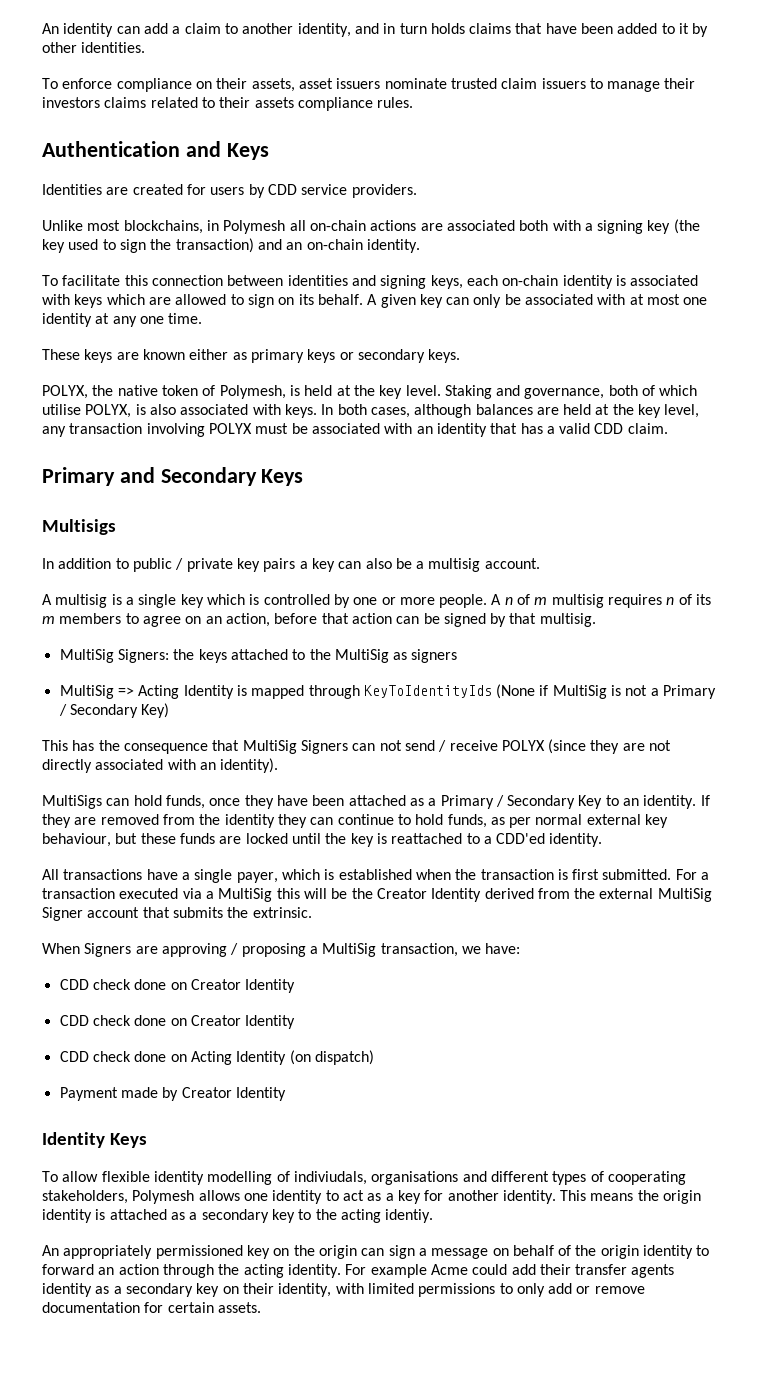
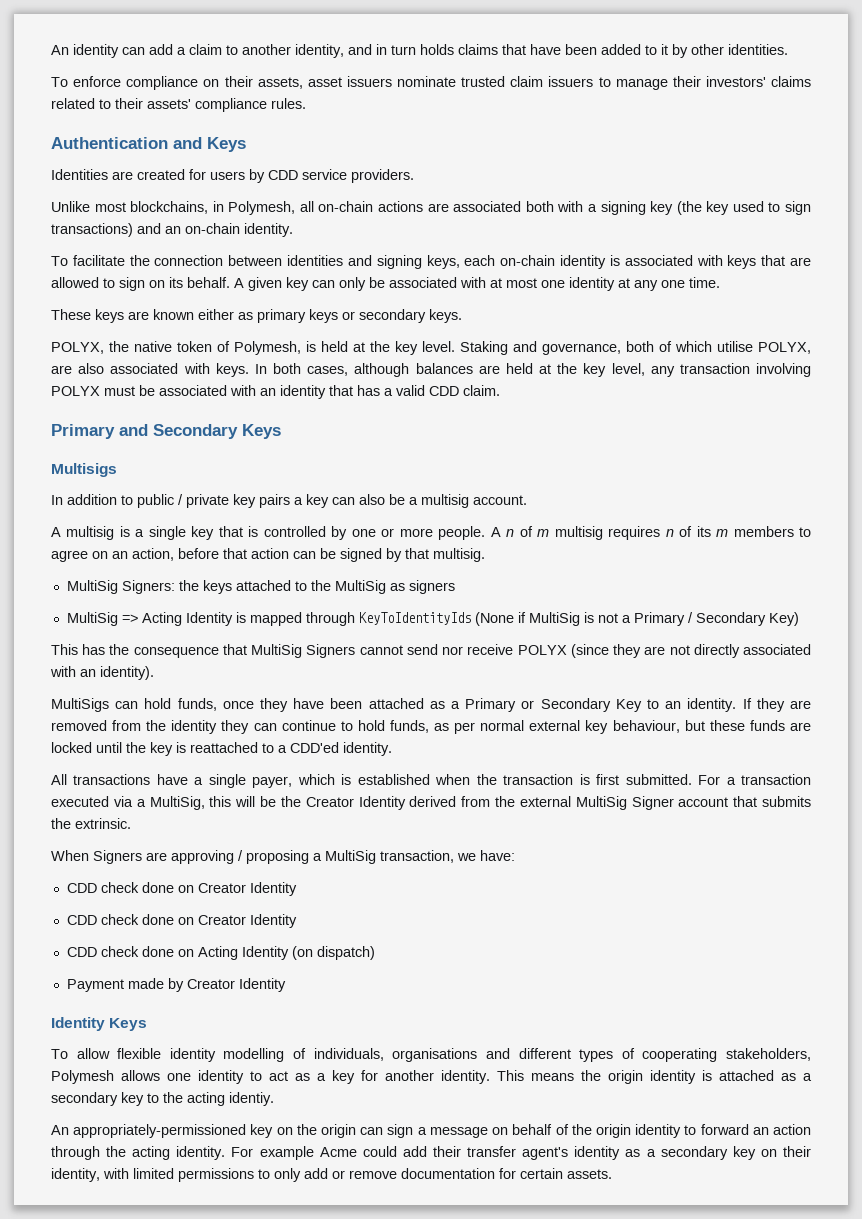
[42,97,100,108] investors -> [705,76,766,87] investors'
[254,97,294,108] assets -> [147,99,191,109] assets'
[223,220,286,234] Polymesh -> [228,201,296,215] Polymesh,
[150,238,254,253] the transaction) -> [51,223,133,237] transactions)
[124,275,148,286] this -> [129,255,150,266] the
[106,294,145,305] which -> [761,255,786,266] that
[135,404,146,415] is -> [51,365,72,374] are
[206,594,245,605] which -> [218,526,243,537] that
[352,740,447,752] can not send / -> [359,644,464,655] cannot send nor
[495,795,504,807] / -> [521,700,535,709] or
[218,888,273,902] MultiSig -> [149,796,205,810] MultiSig,
[293,1171,367,1185] indiviudals, -> [313,1048,384,1061] individuals,
[63,1245,243,1259] appropriately permissioned -> [73,1124,247,1138] appropriately-permissioned
[631,1264,675,1278] agents -> [522,1147,569,1160] agent's

